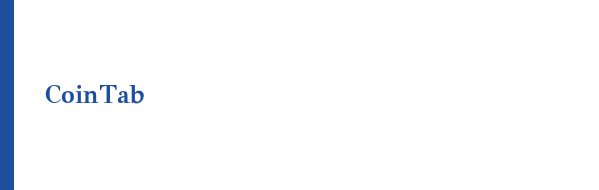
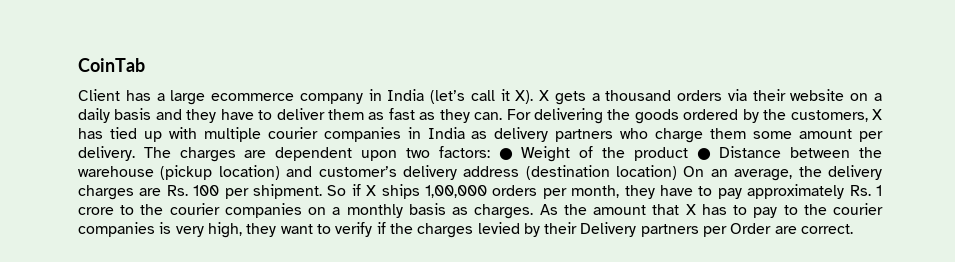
(145, 94) none -> [78,89,883,105] [78,108,883,124] [78,127,884,143] [78,146,882,162] [78,165,882,181] [78,184,882,200] [78,203,883,219] [78,222,854,238] // Client has a large ecommerce company in India (let’s call it X). X gets a thousand orders via their website on a daily basis and they have to deliver them as fast as they can. For delivering the goods ordered by the customers, X has tied up with multiple courier companies in India as delivery partners who charge them some amount per delivery. The charges are dependent upon two factors: ● Weight of the product ● Distance between the warehouse (pickup location) and customer’s delivery address (destination location) On an average, the delivery charges are Rs. 100 per shipment. So if X ships 1,00,000 orders per month, they have to pay approximately Rs. 1 crore to the courier companies on a monthly basis as charges. As the amount that X has to pay to the courier companies is very high, they want to verify if the charges levied by their Delivery partners per Order are correct.

